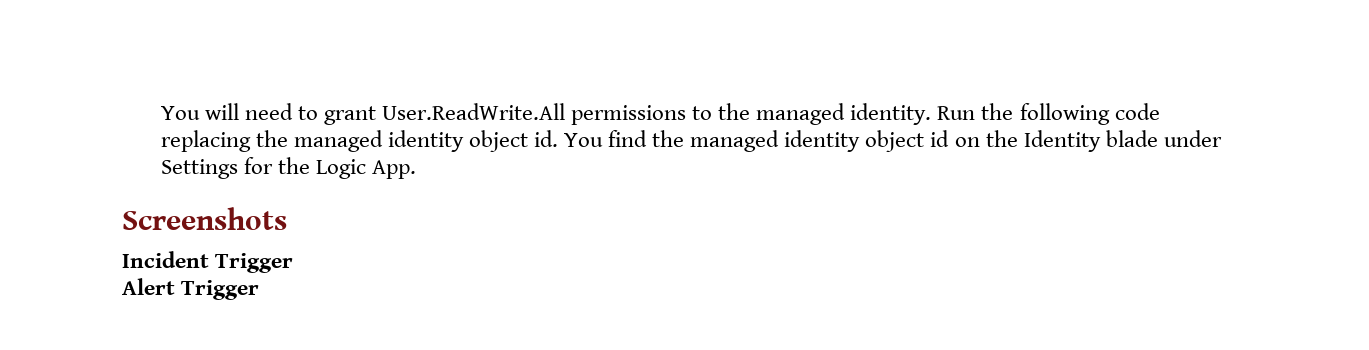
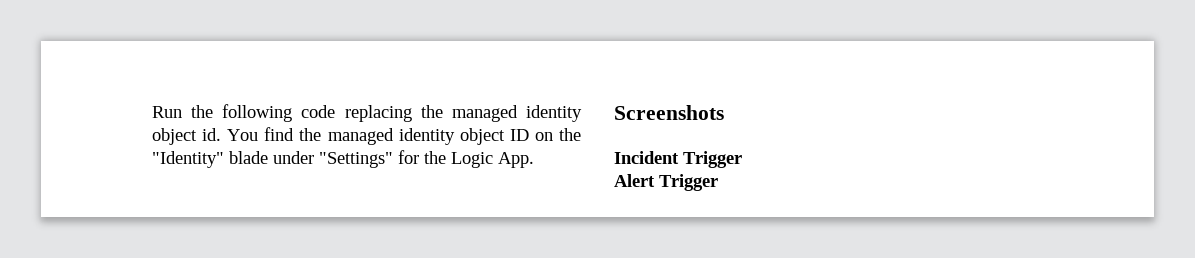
[160,103,932,125] You will need to grant User.ReadWrite.All permissions to the managed identity. -> (152, 112) none
[930,130,950,147] id -> [509,129,529,141] ID
[1023,130,1101,152] Identity -> [152,151,225,168] "Identity"
[160,159,238,179] Settings -> [319,152,394,168] "Settings"

